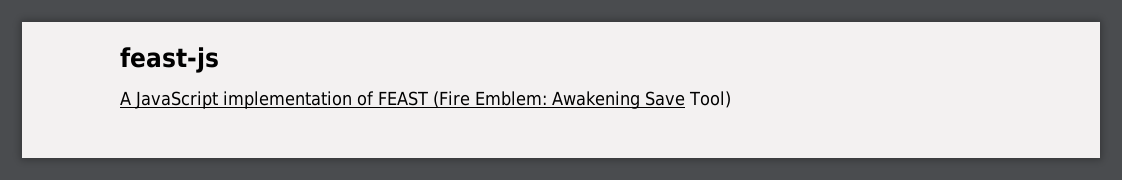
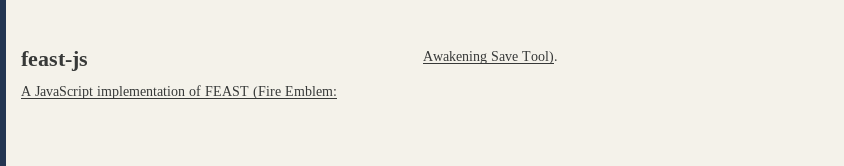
[688,91,731,108] Tool) -> [522,51,558,64] Tool).

